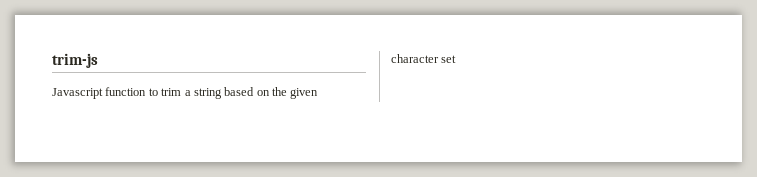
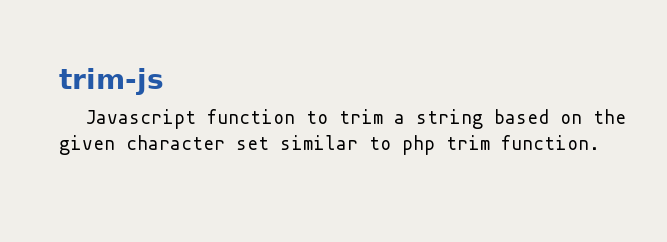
(457, 59) none -> [280,135,600,155] similar to php trim function.

